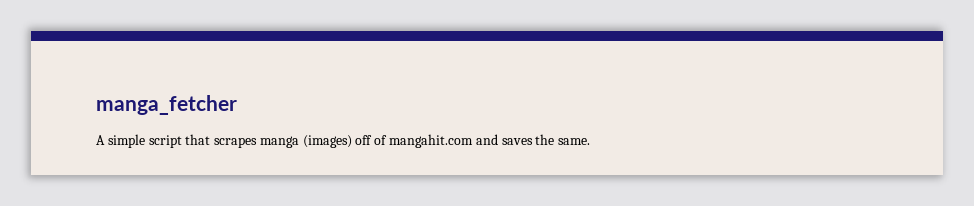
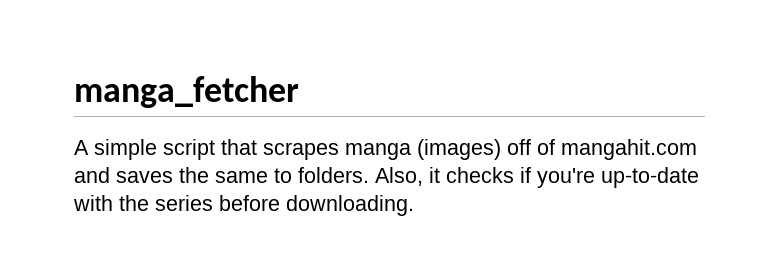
[558,138,591,145] same. -> [215,167,699,188] [73,195,414,216] same to folders. Also, it checks if you're up-to-date with the series before downloading.

